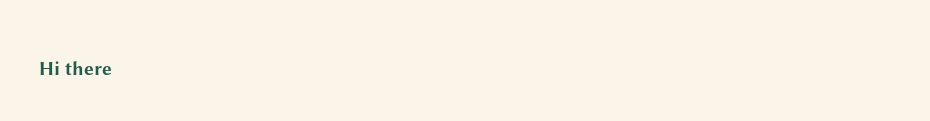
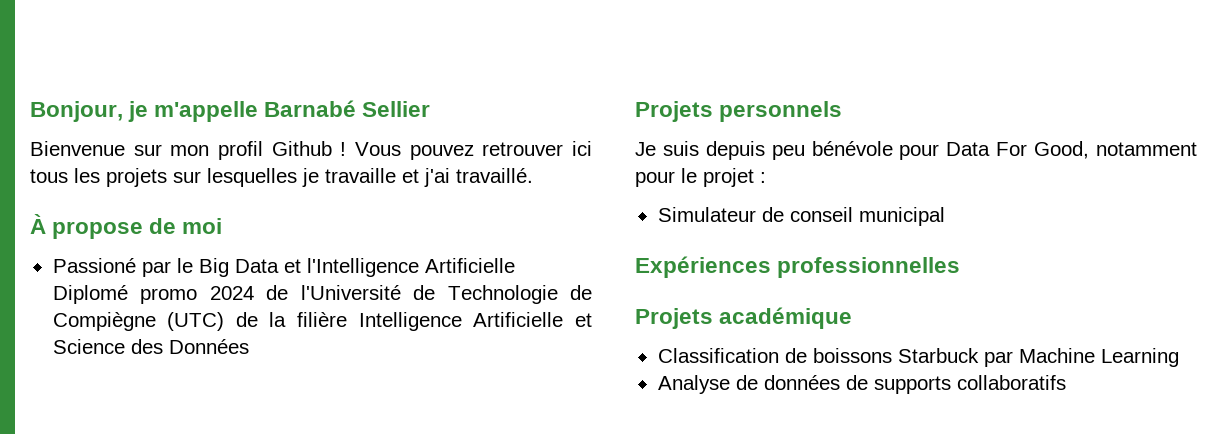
[39,61,113,75] Hi there -> [30,100,431,122] [30,141,592,160] [30,168,533,187] [30,214,223,239] [52,258,515,277] [52,285,592,304] [52,312,592,331] [52,339,249,354] [635,101,843,122] [635,141,1197,160] [635,168,766,187] [657,207,945,226] [635,256,961,278] [635,307,853,329] [657,348,1179,367] [657,375,1066,394] Bonjour, je m'appelle Barnabé Sellier // Bienvenue sur mon profil Github ! Vous pouvez retrouver ici tous les projets sur lesquelles je travaille et j'ai travaillé. // À propose de moi // Passioné par le Big Data et l'Intelligence Artificielle Diplomé promo 2024 de l'Université de Technologie de Compiègne (UTC) de la filière Intelligence Artificielle et Science des Données // Projets personnels // Je suis depuis peu bénévole pour Data For Good, notamment pour le projet : // Simulateur de conseil municipal // Expériences professionnelles // Projets académique // Classification de boissons Starbuck par Machine Learning // Analyse de données de supports collaboratifs

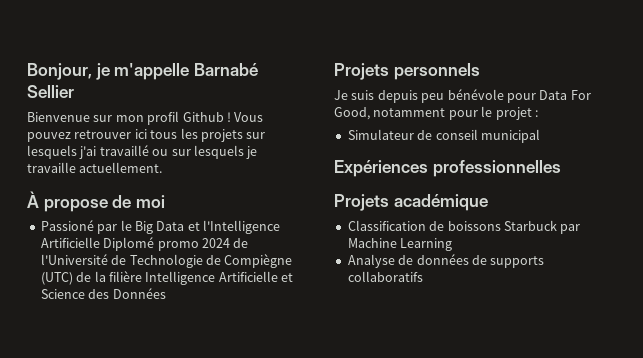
[207,168,533,187] lesquelles je travaille et j'ai travaillé. -> [27,145,258,159] [27,162,163,173] lesquels j'ai travaillé ou sur lesquels je travaille actuellement.

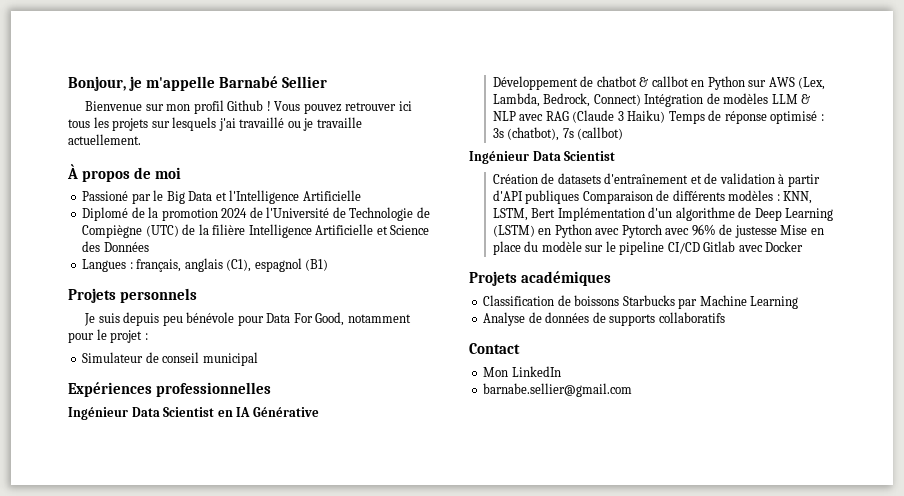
[171,145,244,159] sur lesquels -> (301, 124) none
[43,199,108,212] propose -> [81,170,130,182] propos
[103,237,199,251] Diplomé promo -> [82,207,218,221] // Diplomé de la promotion
(166, 293) none -> [82,258,329,272] // Langues : français, anglais (C1), espagnol (B1)
[334,194,488,211] // Projets académique -> [68,407,319,420] [492,76,826,90] [492,93,811,107] [492,110,824,124] [492,127,624,141] [469,151,616,164] [492,173,820,187] [492,190,813,204] [492,207,834,221] [492,224,824,238] [492,241,804,255] [469,271,611,286] // Ingénieur Data Scientist en IA Générative // Développement de chatbot & callbot en Python sur AWS (Lex, Lambda, Bedrock, Connect) Intégration de modèles LLM & NLP avec RAG (Claude 3 Haiku) Temps de réponse optimisé : 3s (chatbot), 7s (callbot) // Ingénieur Data Scientist // Création de datasets d'entraînement et de validation à partir d'API publiques Comparaison de différents modèles : KNN, LSTM, Bert Implémentation d'un algorithme de Deep Learning (LSTM) en Python avec Pytorch avec 96% de justesse Mise en place du modèle sur le pipeline CI/CD Gitlab avec Docker // Projets académiques
[503,220,557,231] Starbuck -> [622,295,675,306] Starbucks
(423, 276) none -> [469,343,520,354] [483,366,561,377] [483,383,633,397] // Contact // Mon LinkedIn // barnabe.sellier@gmail.com

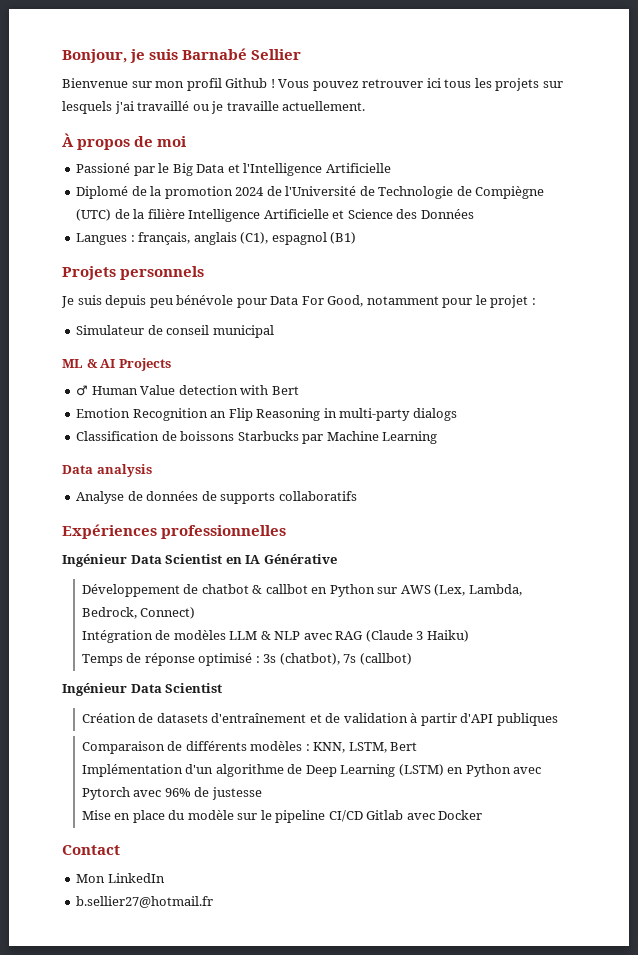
[145,76,215,91] m'appelle -> [149,49,179,60] suis
(258, 359) none -> [62,358,171,371] [76,385,299,396] [76,408,457,421] [76,431,438,444] [62,464,152,477] [76,491,357,504] // ML & AI Projects // ♂ Human Value detection with Bert // Emotion Recognition an Flip Reasoning in multi-party dialogs // Classification de boissons Starbucks par Machine Learning // Data analysis // Analyse de données de supports collaboratifs
(641, 100) none -> (196, 613) //
(666, 116) none -> (469, 636) //
(580, 197) none -> (558, 719) //
(556, 213) none -> (418, 746) //
(777, 231) none -> (262, 793) //
[469,271,611,286] [483,295,799,309] [483,312,725,326] // Projets académiques // Classification de boissons Starbucks par Machine Learning // Analyse de données de supports collaboratifs -> (483, 815) none
[483,383,633,397] barnabe.sellier@gmail.com -> [76,896,214,908] b.sellier27@hotmail.fr

